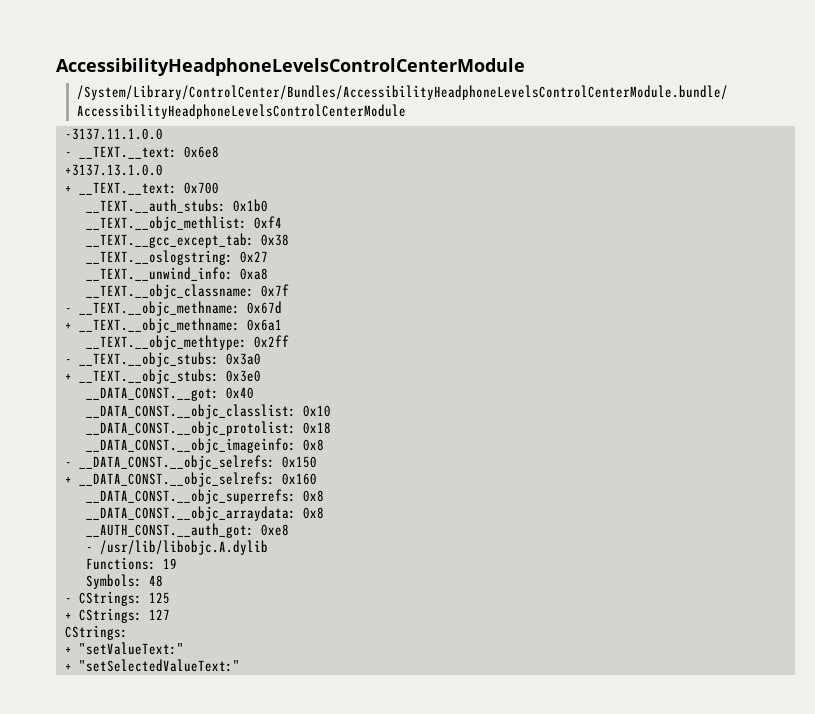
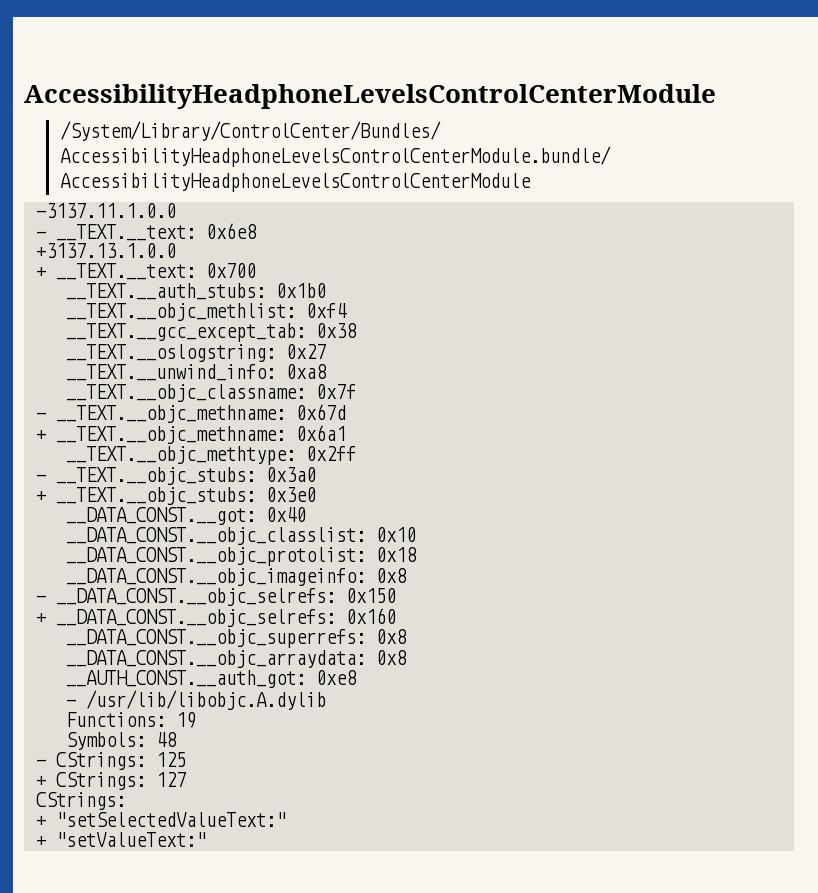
[79,642,185,655] [65,659,241,672] "setValueText:" // + "setSelectedValueText:" -> [55,812,286,827] [35,832,206,847] "setSelectedValueText:" // + "setValueText:"

